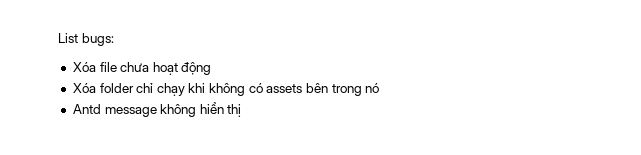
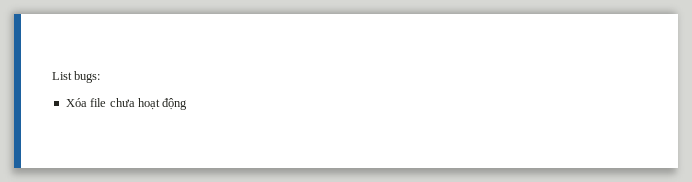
[72,83,380,96] [72,102,242,117] // Xóa folder chỉ chạy khi không có assets bên trong nó // Antd message không hiển thị -> (188, 104) none

